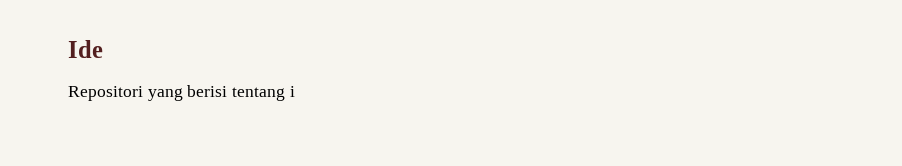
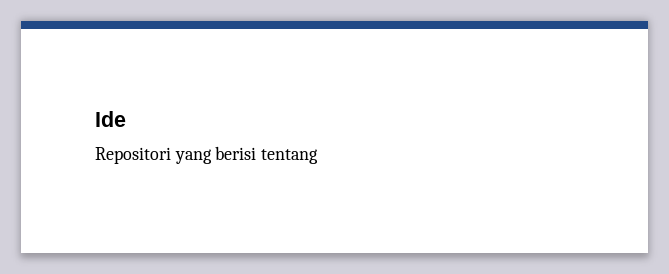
[289,86,295,97] i -> (319, 156) none

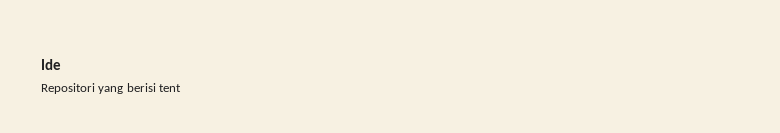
[261,149,319,164] tentang -> [159,84,182,92] tent

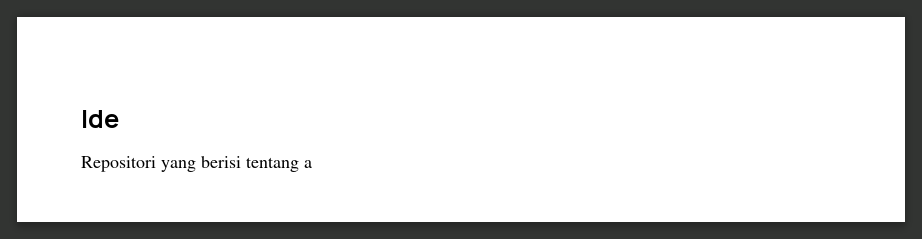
[159,84,182,92] tent -> [246,157,312,172] tentang a

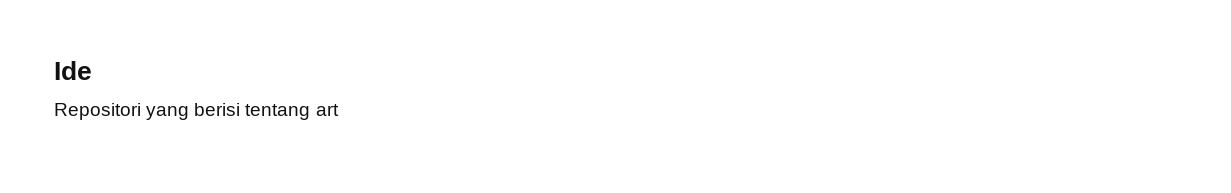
[304,160,312,168] a -> [315,104,339,116] art

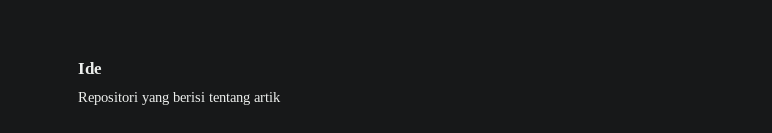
[315,104,339,116] art -> [254,92,281,102] artik

